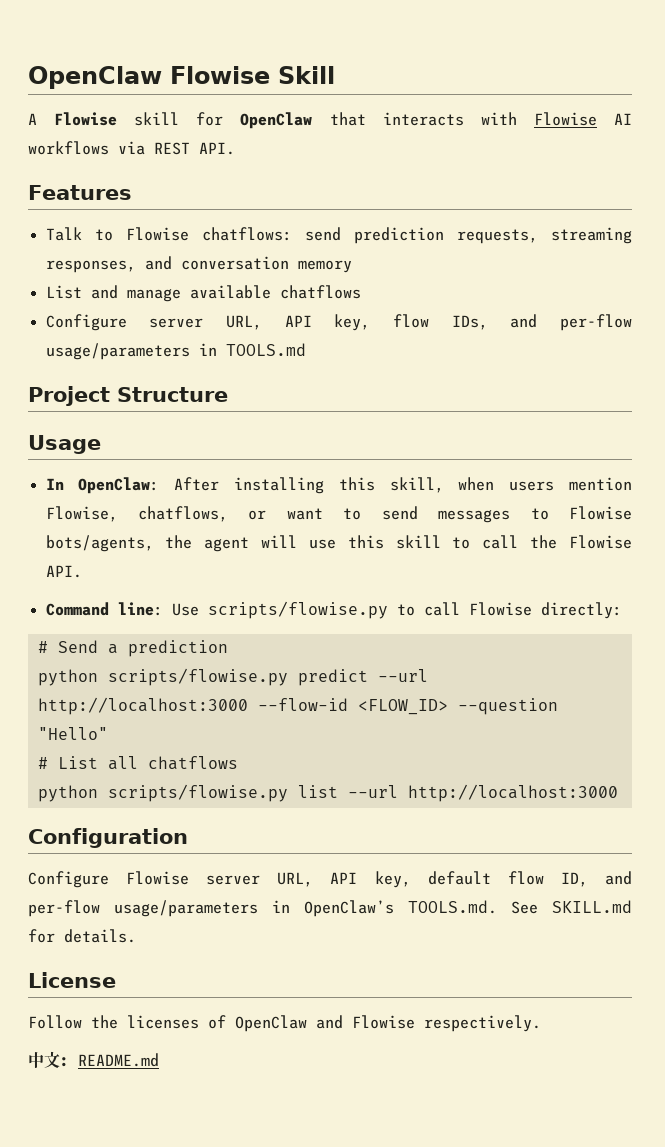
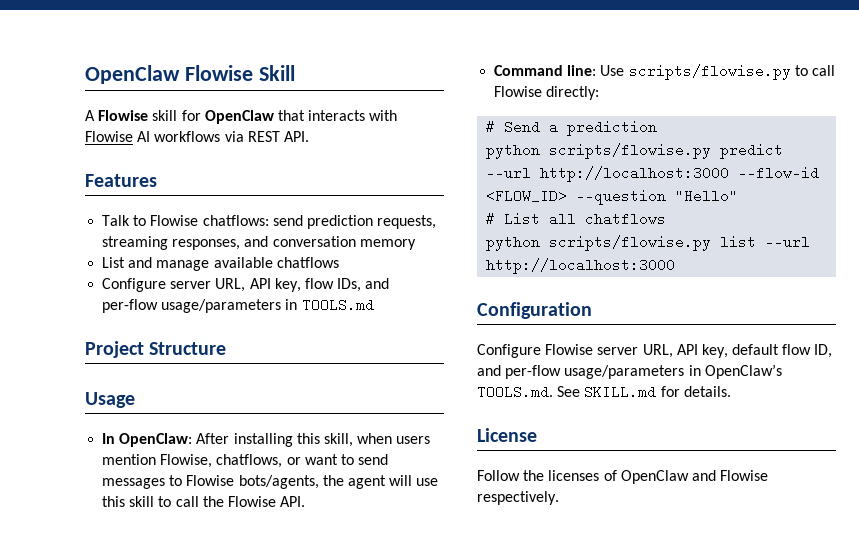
[28,1051,159,1069] // 中文: README.md -> (559, 498) none

